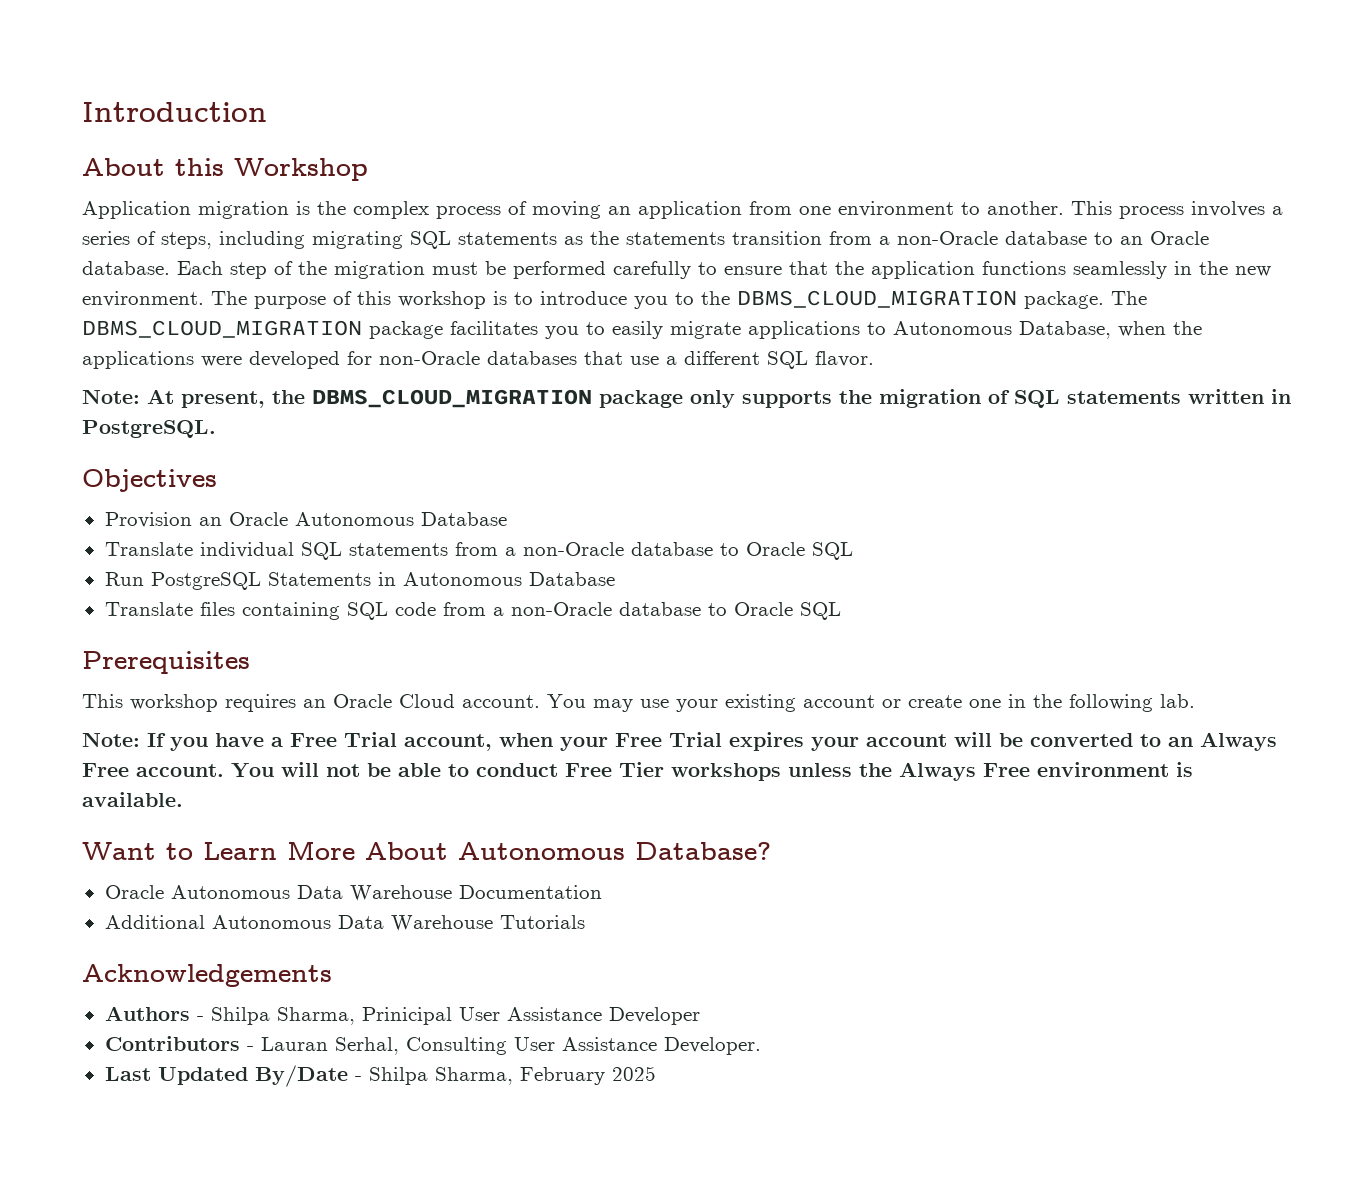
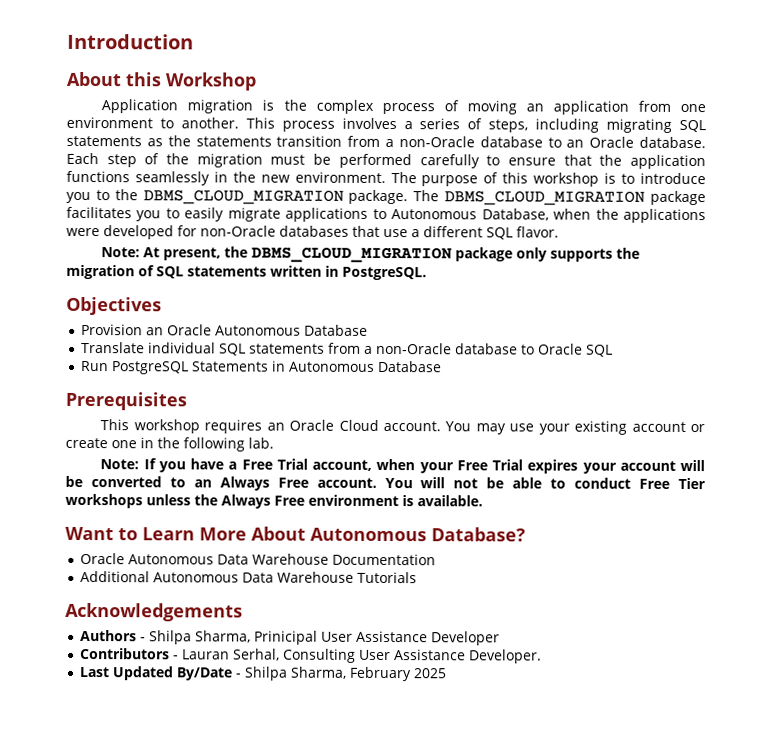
[104,602,841,620] // Translate files containing SQL code from a non-Oracle database to Oracle SQL -> (443, 366) none

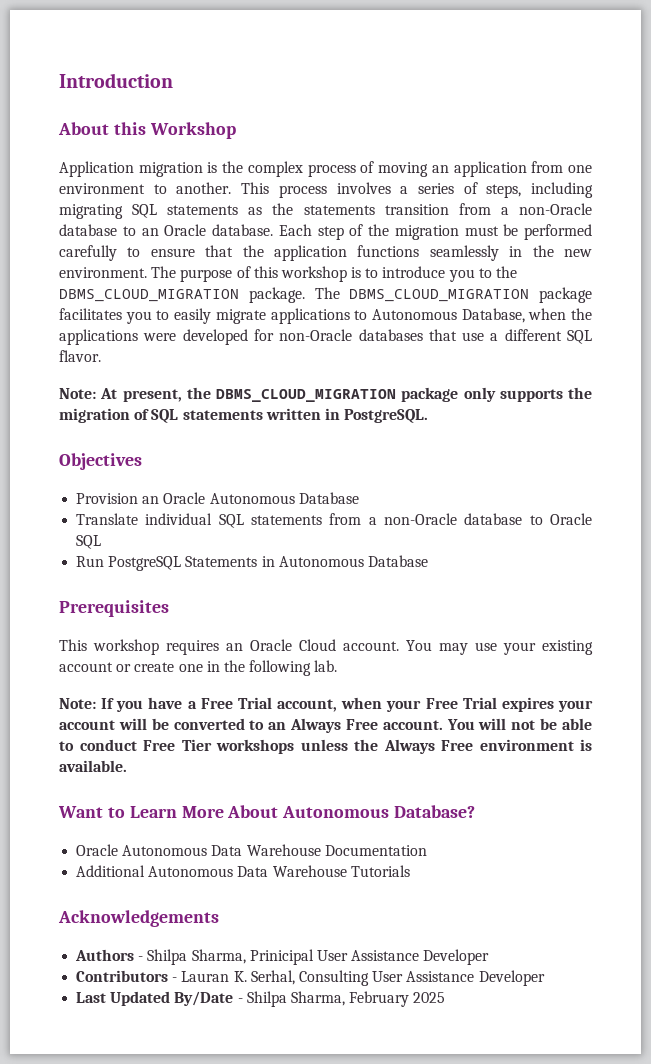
(231, 654) none -> [233,971,247,982] K.
[469,649,543,664] Developer. -> [478,970,545,986] Developer

